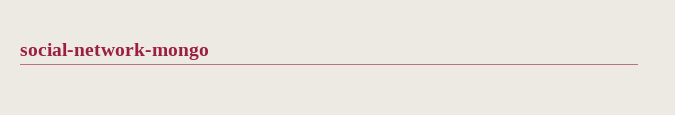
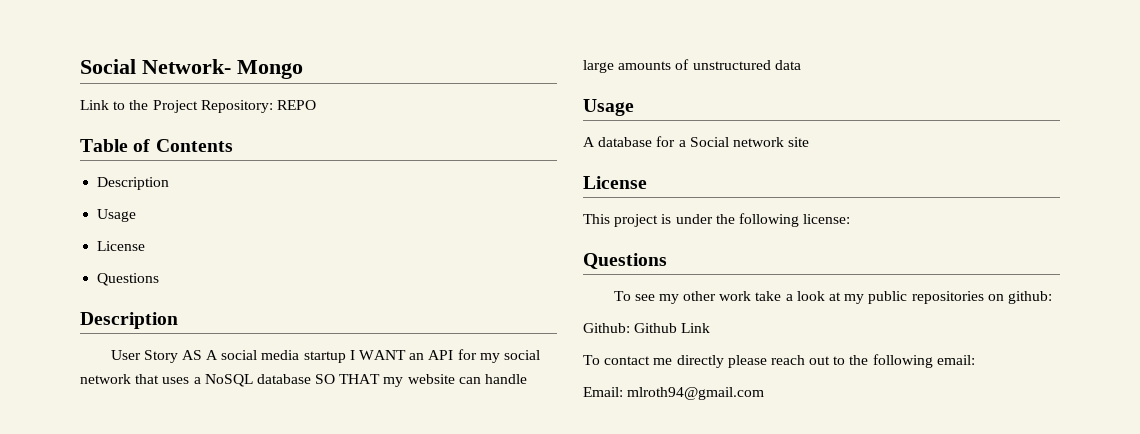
[20,43,209,60] social-network-mongo -> [80,59,303,79] [80,100,316,113] [80,139,233,152] [97,177,170,190] [97,209,137,222] [97,241,146,251] [97,273,160,286] [80,312,178,329] [110,349,540,363] [80,374,528,387] [583,59,801,73] [583,99,634,116] [583,136,810,147] [583,176,647,189] [583,213,851,227] [583,253,667,269] [613,291,1052,304] [583,323,711,333] [583,354,975,368] [583,387,765,400] Social Network- Mongo // Link to the Project Repository: REPO // Table of Contents // Description // Usage // License // Questions // Description // User Story AS A social media startup I WANT an API for my social network that uses a NoSQL database SO THAT my website can handle large amounts of unstructured data // Usage // A database for a Social network site // License // This project is under the following license: // Questions // To see my other work take a look at my public repositories on github: // Github: Github Link // To contact me directly please reach out to the following email: // Email: mlroth94@gmail.com

